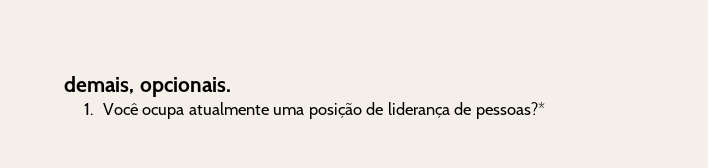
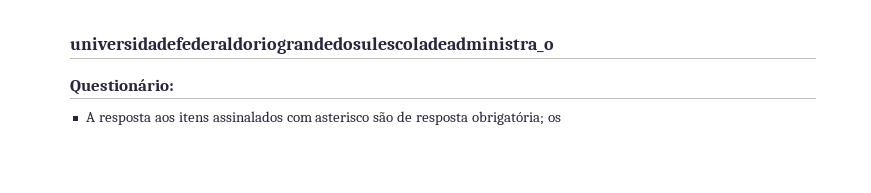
[64,76,231,97] [83,102,545,119] demais, opcionais. // 1. Você ocupa atualmente uma posição de liderança de pessoas?* -> [70,37,554,54] [70,79,174,95] [85,111,562,125] universidadefederaldoriograndedosulescoladeadministra_o // Questionário: // A resposta aos itens assinalados com asterisco são de resposta obrigatória; os

